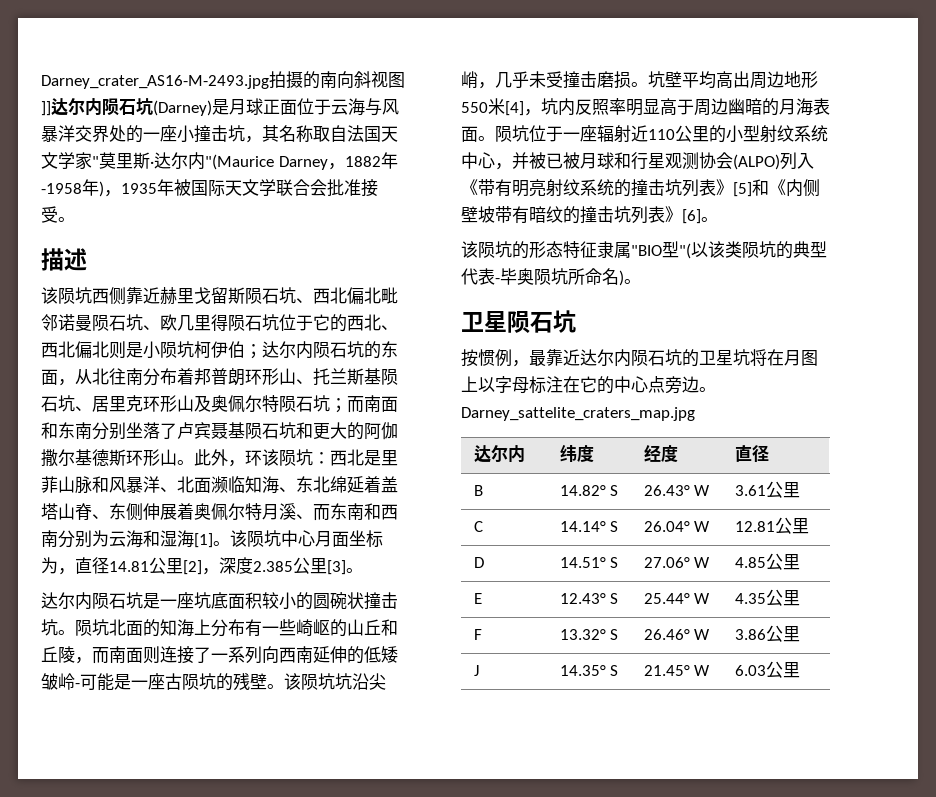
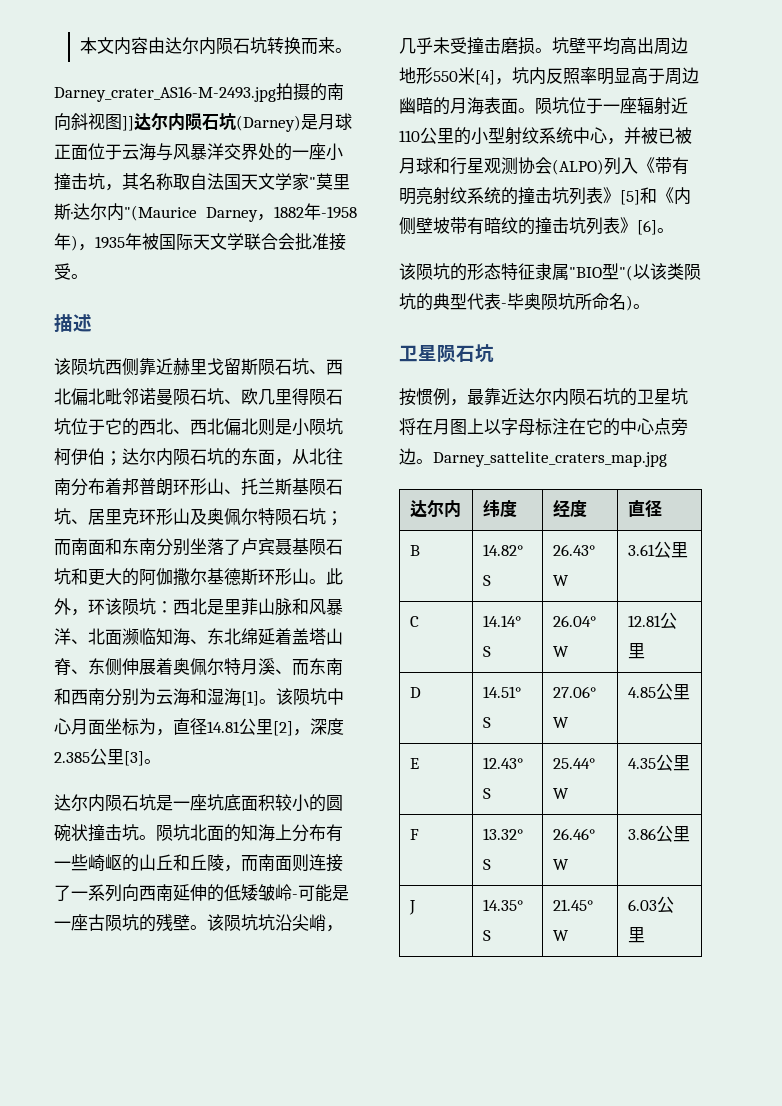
(41, 82) none -> [79,37,352,55] 本文内容由达尔内陨石坑转换而来。 //

